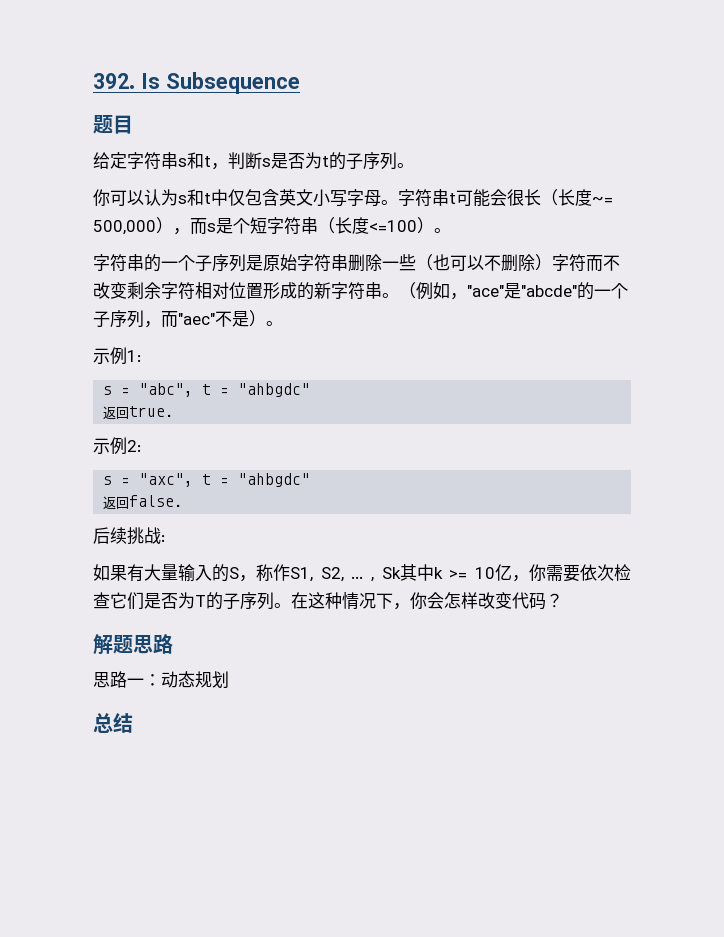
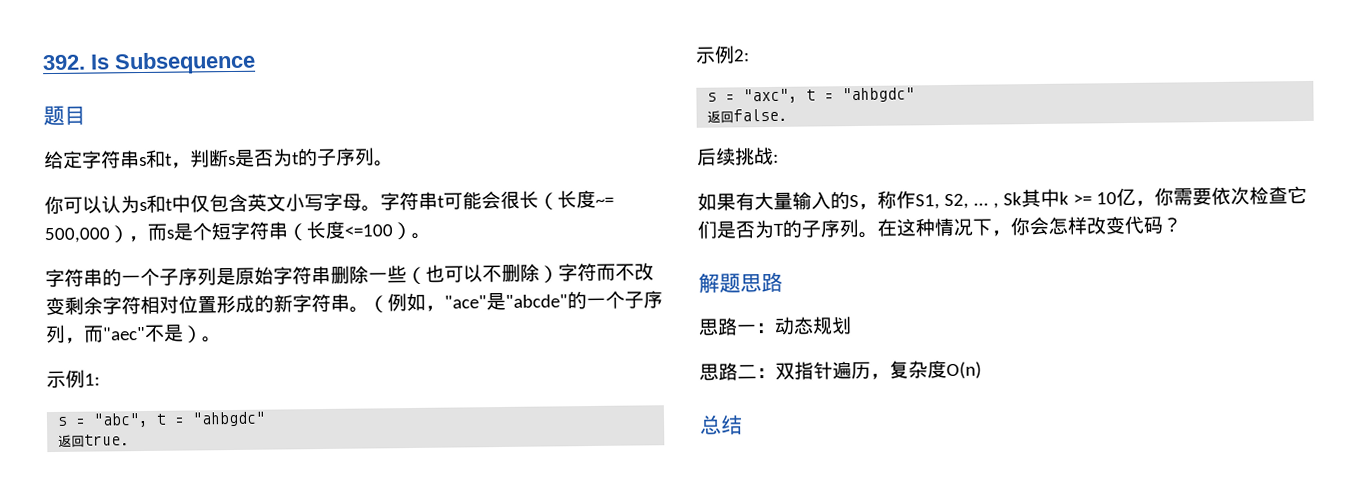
(229, 679) none -> [699,360,982,381] // 思路二：双指针遍历，复杂度O(n)

